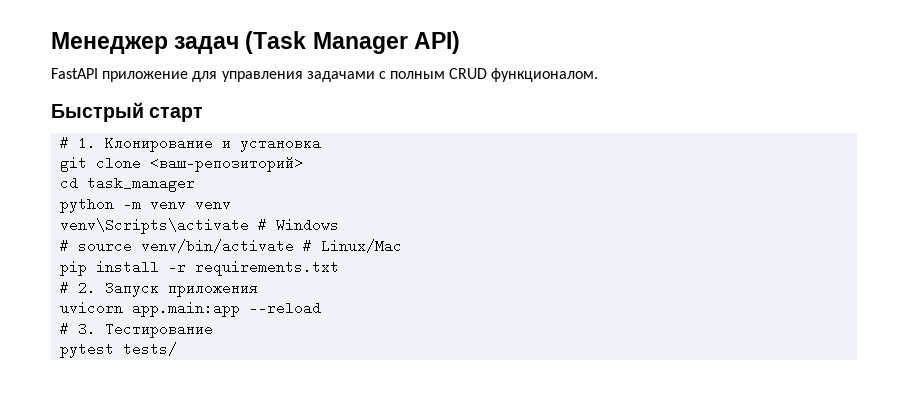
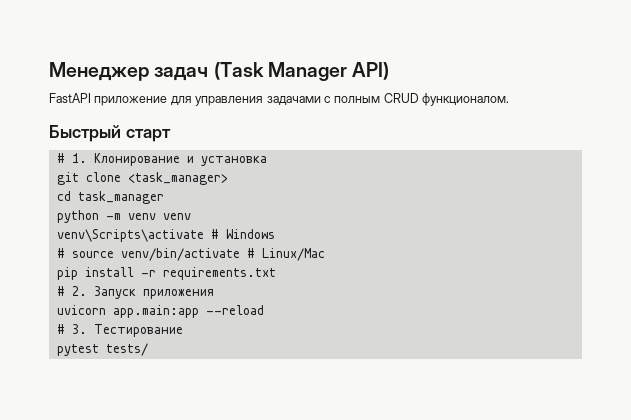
[150,154,304,172] <ваш-репозиторий> -> [127,172,228,185] <task_manager>

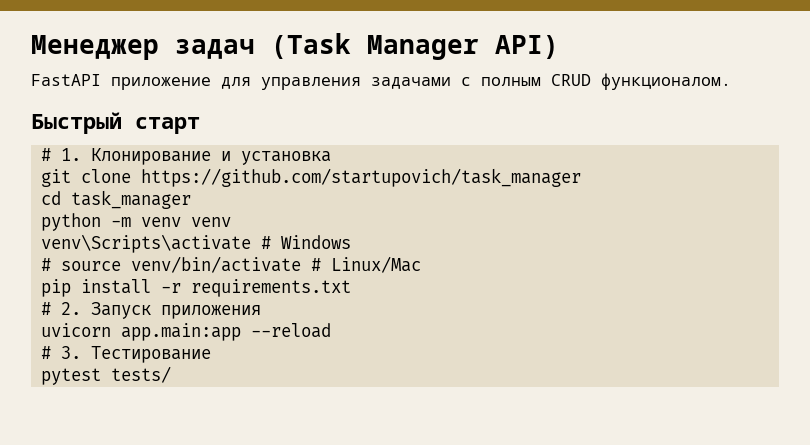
[127,172,228,185] <task_manager> -> [140,168,581,187] https://github.com/startupovich/task_manager

